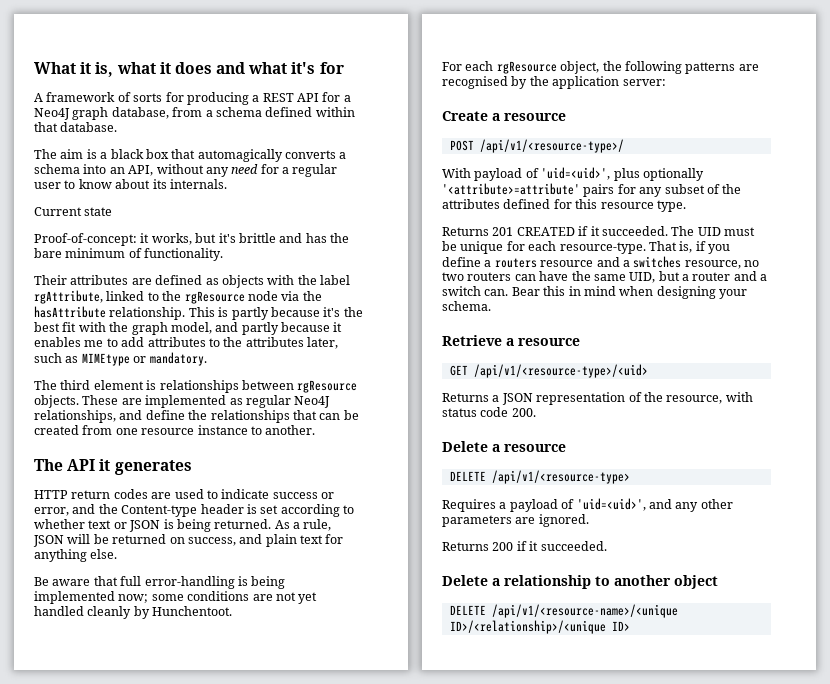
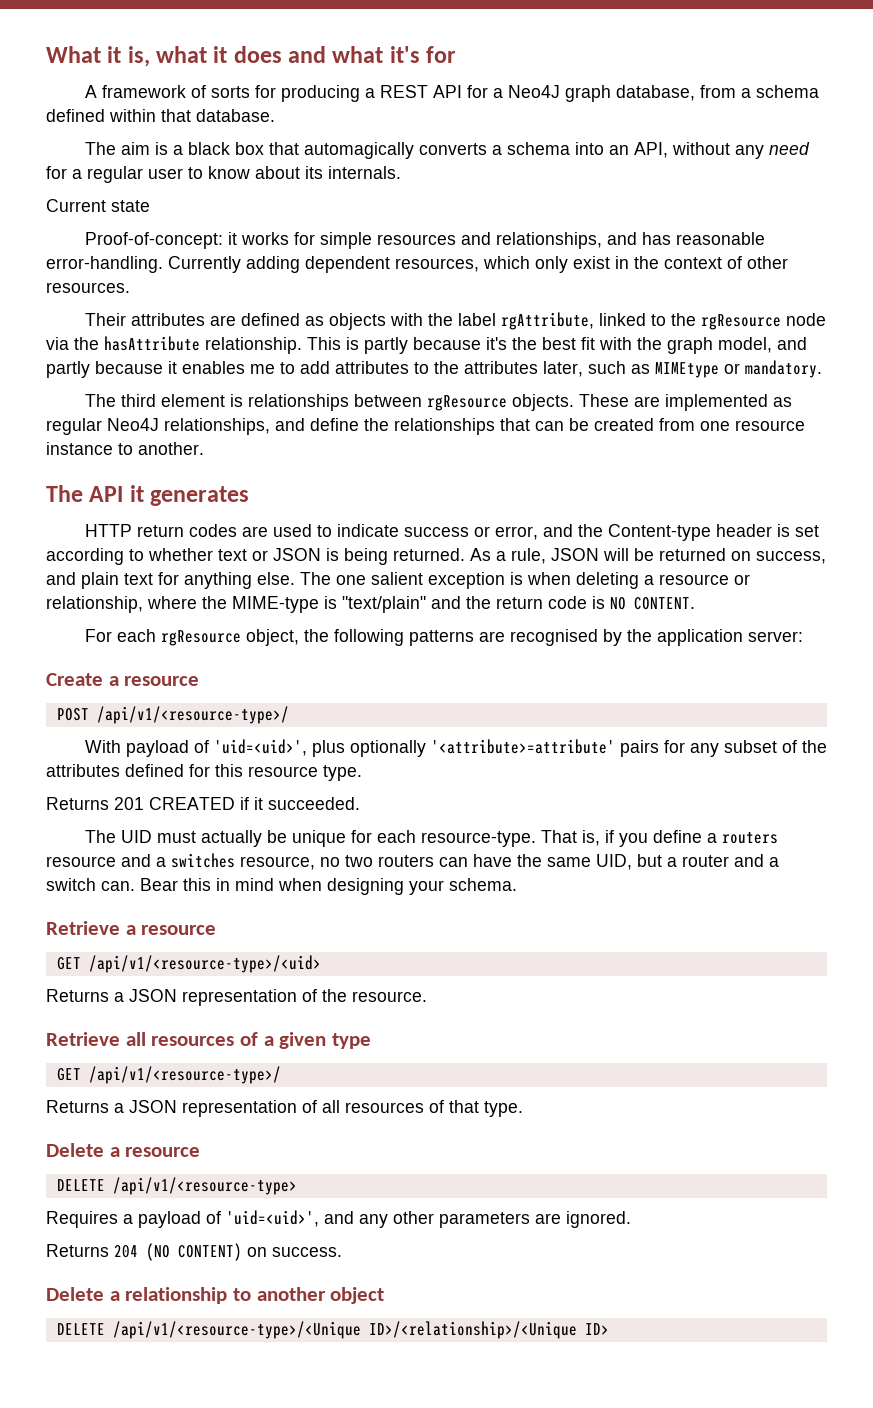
[151,233,349,245] [34,248,224,261] works, but it's brittle and has the bare minimum of functionality. -> [240,232,765,249] [46,256,788,273] [46,282,130,293] works for simple resources and relationships, and has reasonable error-handling. Currently adding dependent resources, which only exist in the context of other resources.
[34,576,286,589] [34,591,318,604] [34,606,233,619] // Be aware that full error-handling is being implemented now; some conditions are not yet handled cleanly by Hunchentoot. -> [300,572,750,589] [46,596,695,613] The one salient exception is when deleting a resource or relationship, where the MIME-type is "text/plain" and the return code is NO CONTENT.
(668, 231) none -> (360, 803) //
(755, 231) none -> [200,830,262,847] actually
[666,392,753,404] [442,407,536,417] resource, with status code 200. -> [352,991,427,1002] [46,1032,372,1049] [56,1066,281,1084] [46,1100,523,1117] resource. // Retrieve all resources of a given type // GET /api/v1/<resource-type>/ // Returns a JSON representation of all resources of that type.
[492,541,607,551] 200 if it succeeded. -> [114,1243,342,1261] 204 (NO CONTENT) on success.
[491,604,678,618] [449,620,606,634] /api/v1/<resource-name>/<unique ID>/<relationship>/<unique -> [112,1321,577,1339] /api/v1/<resource-type>/<Unique ID>/<relationship>/<Unique

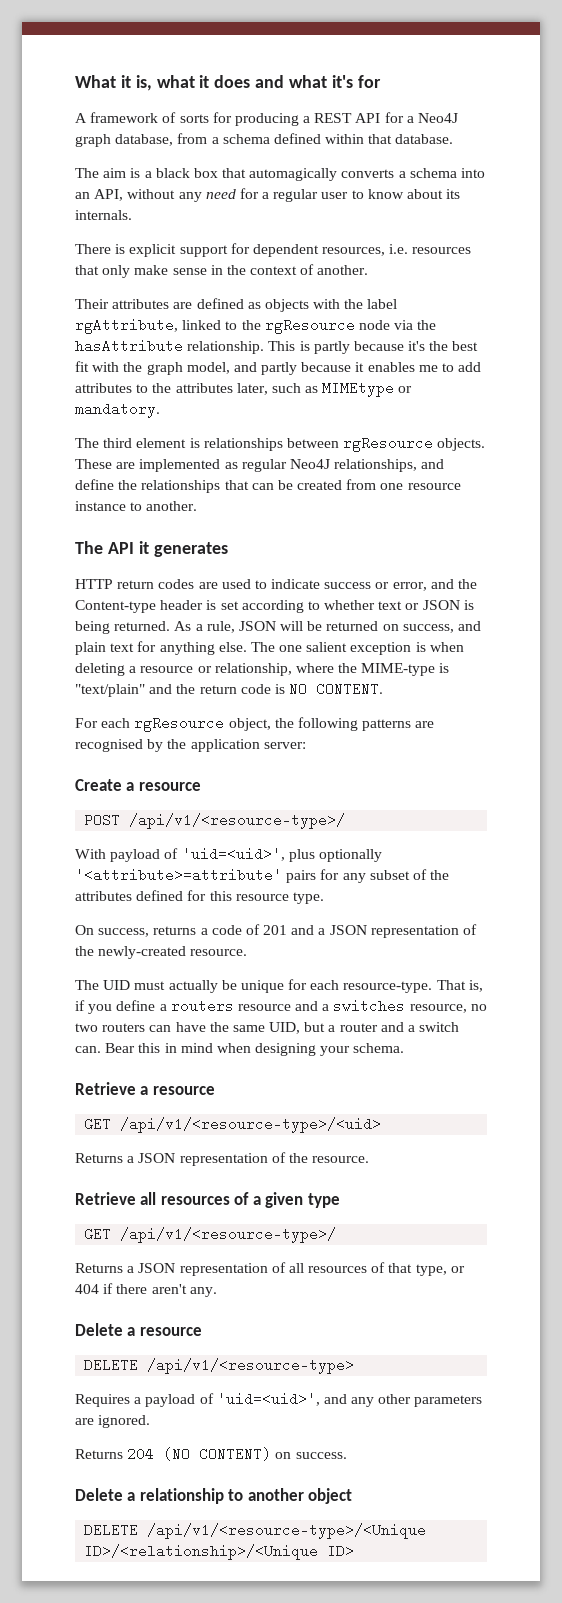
[46,199,150,212] [84,232,765,249] [46,256,610,273] Current state // Proof-of-concept: it works for simple resources and relationships, and has reasonable error-handling. Currently adding dependent resources, which only exist -> [75,243,472,257] [75,265,207,278] There is explicit support for dependent resources, i.e. resources that only make sense
[747,256,788,269] [46,282,130,293] other resources. -> [317,265,369,275] another.
[46,797,360,810] Returns 201 CREATED if it succeeded. -> [75,924,478,938] [75,946,248,959] On success, returns a code of 201 and a JSON representation of the newly-created resource.
[484,1101,523,1117] type. -> [415,1264,465,1276] [75,1283,217,1297] type, or 404 if there aren't any.

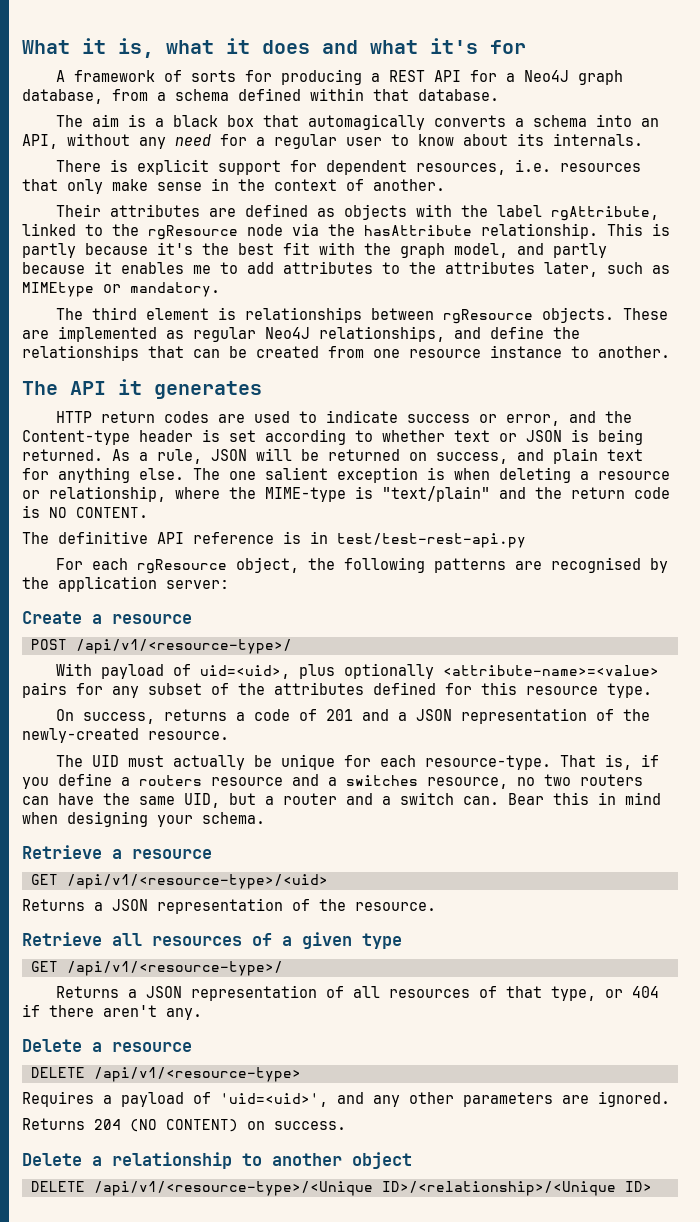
(384, 689) none -> [22,531,526,548] // The definitive API reference is in test/test-rest-api.py
[181,847,285,861] 'uid=<uid>', -> [200,665,291,679] uid=<uid>,
[75,868,282,882] '<attribute>=attribute' -> [443,665,660,676] <attribute-name>=<value>

